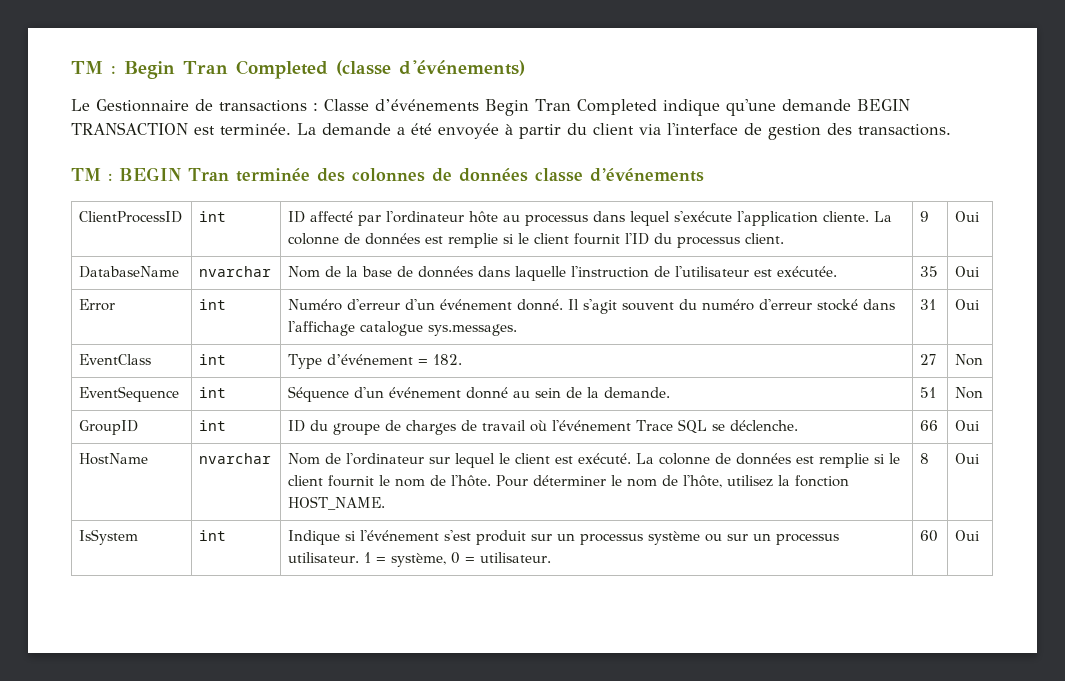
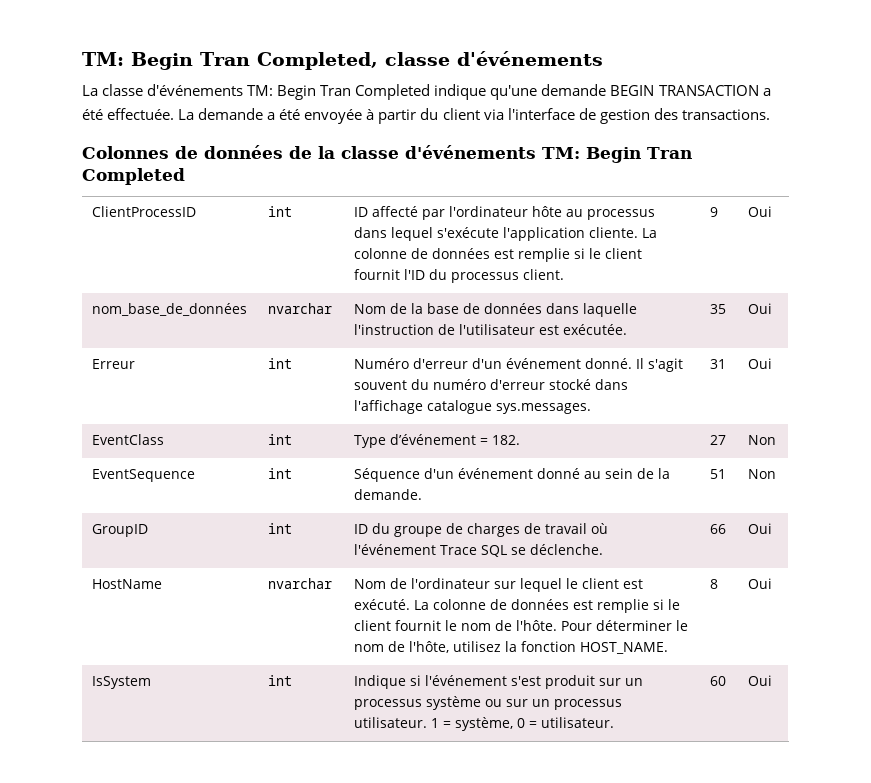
[71,60,525,79] [71,99,479,112] TM : Begin Tran Completed (classe d'événements) // Le Gestionnaire de transactions : Classe d’événements -> [82,51,603,70] [82,84,274,96] TM: Begin Tran Completed, classe d'événements // La classe d'événements TM:
[194,123,291,135] est terminée. -> [762,88,771,96] [82,108,175,120] a été effectuée.
[71,167,704,182] TM : BEGIN Tran terminée des colonnes de données classe d’événements -> [82,145,692,163] [82,168,185,185] Colonnes de données de la classe d'événements TM: Begin Tran Completed
[79,266,180,278] DatabaseName -> [92,303,248,316] nom_base_de_données
[79,299,116,311] Error -> [92,359,136,369] Erreur

